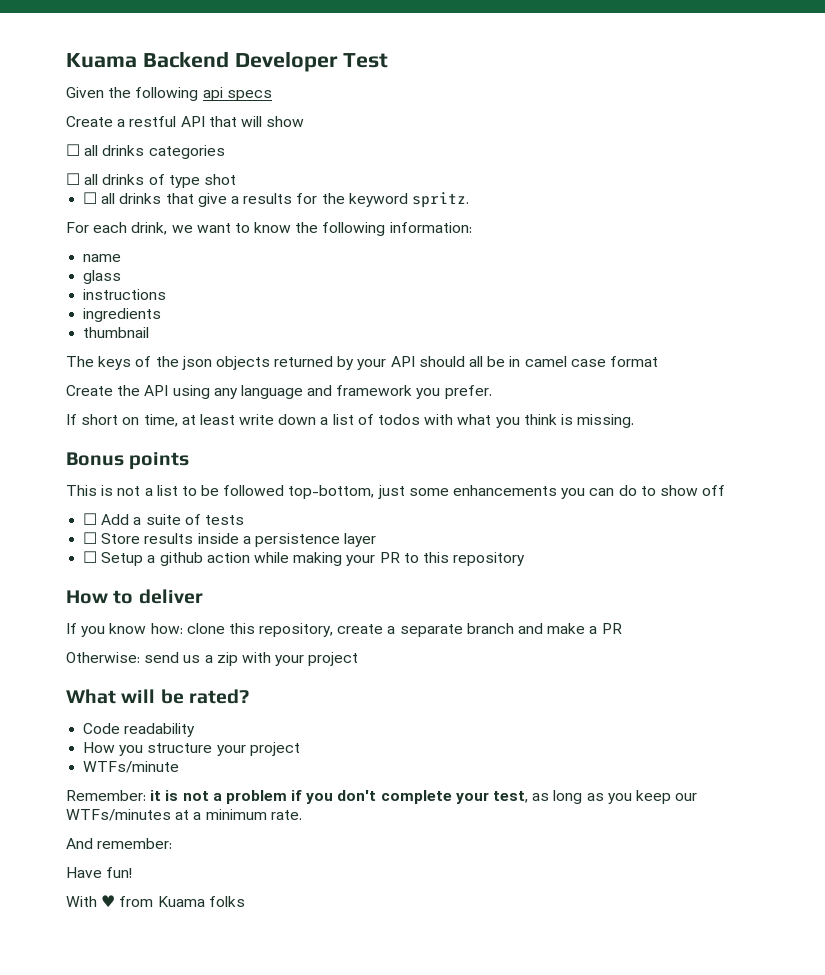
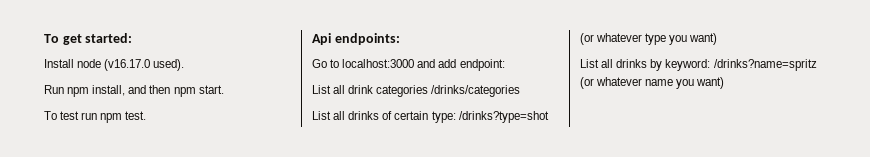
[66,51,389,72] [66,87,272,101] [66,116,305,127] [66,144,145,156] Kuama Backend Developer Test // Given the following api specs // Create a restful API that will show // ☐ all drinks -> [44,33,133,45] [44,59,185,71] [44,85,224,97] [44,111,147,123] [312,33,400,45] [312,59,505,71] [312,85,374,94] To get started: // Install node (v16.17.0 used). // Run npm install, and then npm start. // To test run npm test. // Api endpoints: // Go to localhost:3000 and add endpoint: // List all drink
[66,173,80,185] // ☐ -> [431,85,521,97] [312,111,331,120] /drinks/categories // List
[168,174,236,188] [83,192,469,208] [66,222,472,236] [83,254,122,262] [83,270,122,284] [83,289,167,300] [83,308,162,322] [83,327,150,338] [66,356,658,370] [66,385,492,399] [66,414,635,428] [66,452,190,470] [66,485,726,499] [83,513,244,525] [83,532,377,547] [83,551,526,566] [66,589,203,604] [66,623,622,637] [66,652,359,666] [66,689,249,704] [83,723,196,737] [83,742,300,756] [83,761,180,773] [66,790,698,804] [66,809,302,821] [66,838,173,849] [66,867,133,878] [66,895,245,907] type shot // ☐ all drinks that give a results for the keyword spritz. // For each drink, we want to know the following information: // name // glass // instructions // ingredients // thumbnail // The keys of the json objects returned by your API should all be in camel case format // Create the API using any language and framework you prefer. // If short on time, at least write down a list of todos with what you think is missing. // Bonus points // This is not a list to be followed top-bottom, just some enhancements you can do to show off // ☐ Add a suite of tests // ☐ Store results inside a persistence layer // ☐ Setup a github action while making your PR to this repository // How to deliver // If you know how: clone this repository, create a separate branch and make a PR // Otherwise: send us a zip with your project // What will be rated? // Code readability // How you structure your project // WTFs/minute // Remember: it is not a problem if you don't complete your test, as long as you keep our WTFs/minutes at a minimum rate. // And remember: // Have fun! // With ♥ from Kuama folks -> [394,111,549,123] [580,33,718,45] [580,59,817,71] [580,77,725,89] certain type: /drinks?type=shot (or whatever type you want) // List all drinks by keyword: /drinks?name=spritz (or whatever name you want)

